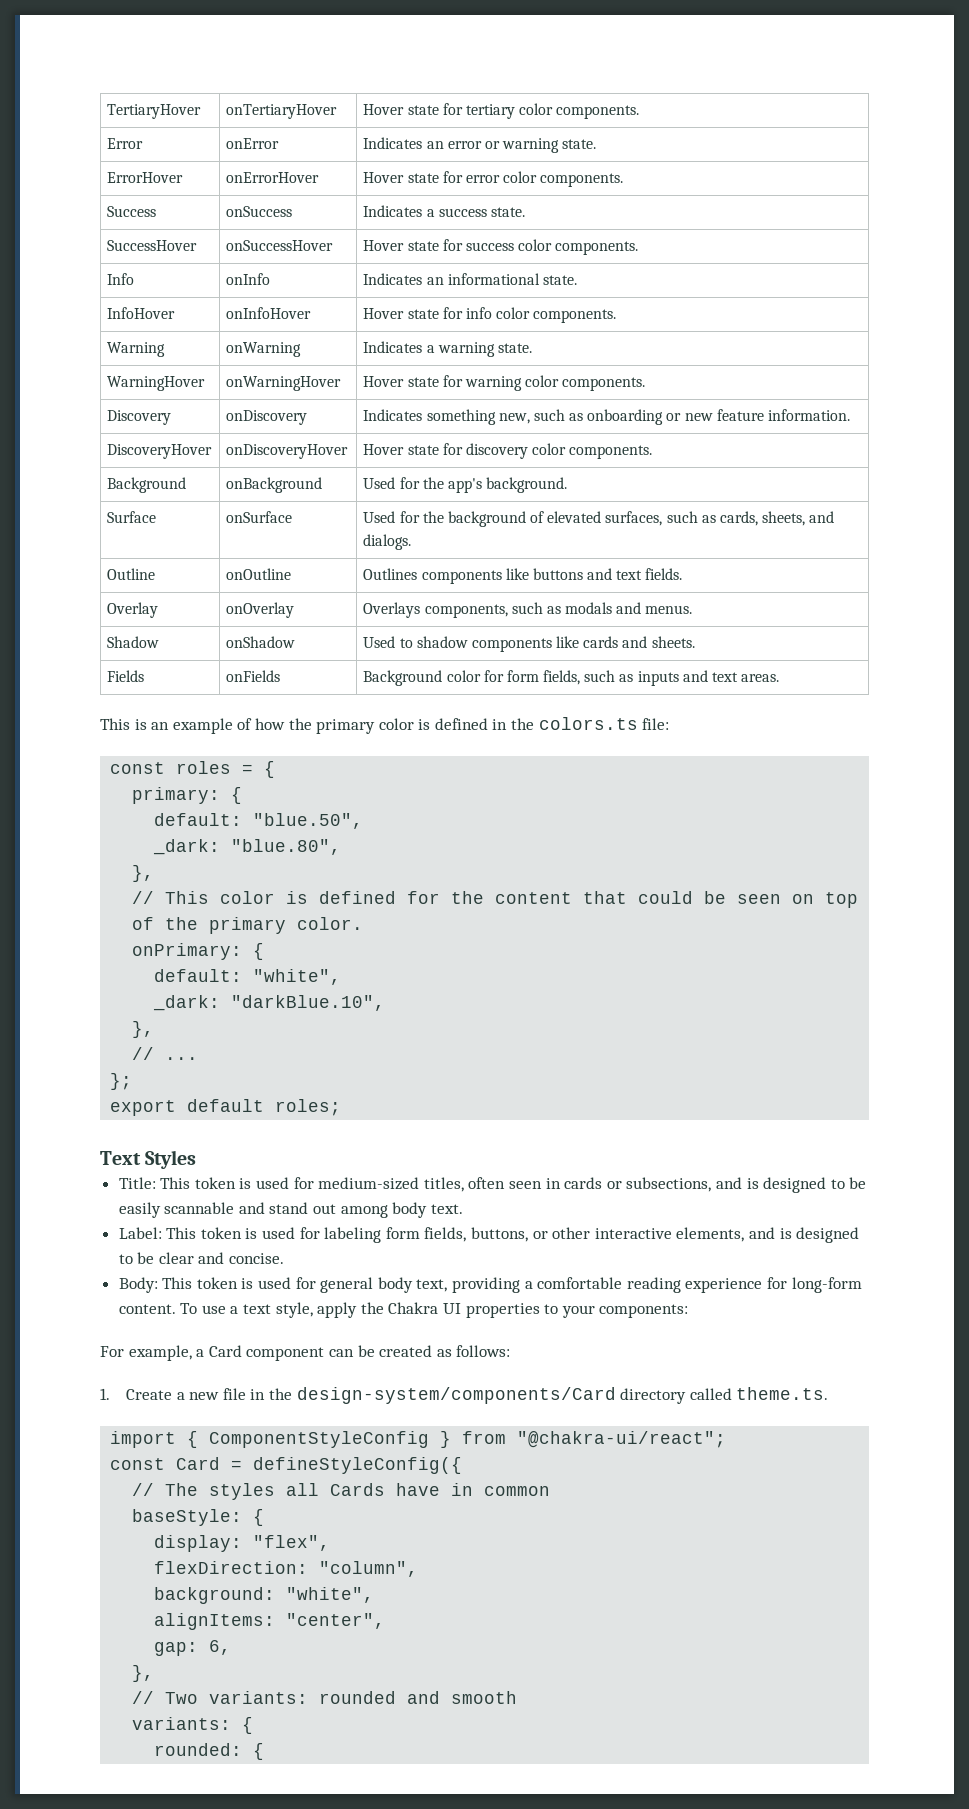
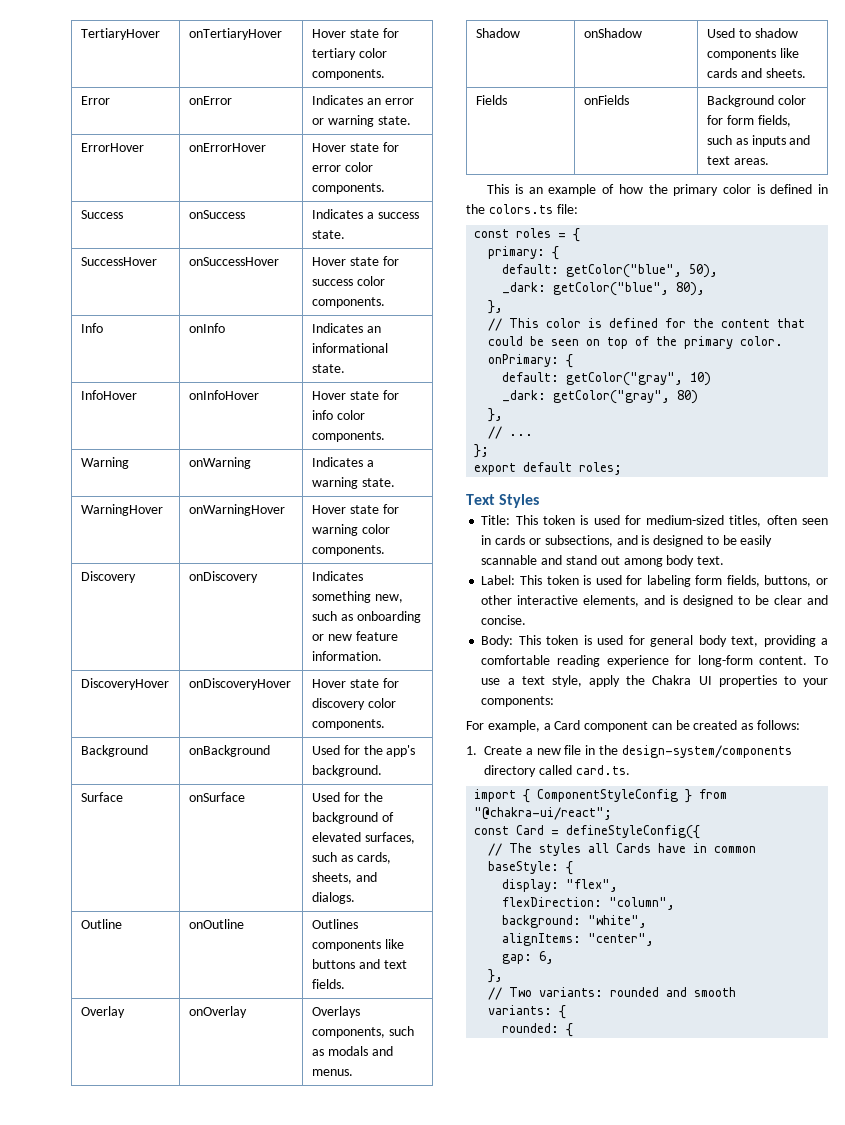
[253,813,364,829] [153,839,342,855] "blue.50", // _dark: "blue.80", -> [566,264,719,278] [502,282,706,296] getColor("blue", 50), // _dark: getColor("blue", 80),
[253,969,342,985] [153,995,386,1011] "white", // _dark: "darkBlue.10", -> [566,372,712,386] [502,390,699,404] getColor("gray", 10) // _dark: getColor("gray", 80)
[296,1387,616,1404] design-system/components/Card -> [621,745,792,758] design-system/components
[736,1387,829,1400] theme.ts. -> [575,765,630,775] card.ts.

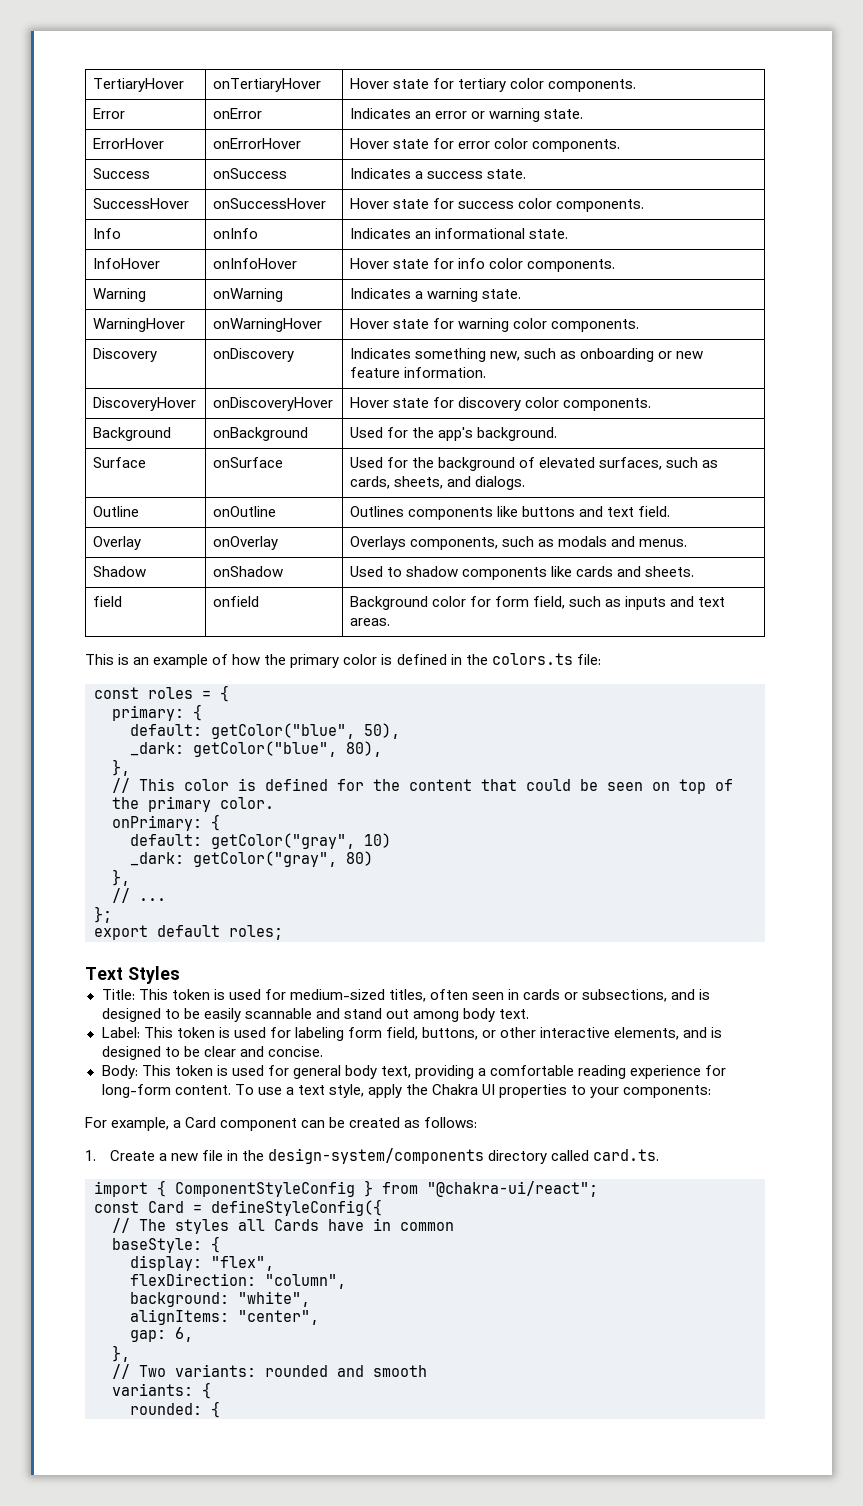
[311,979,345,989] fields. -> [638,506,671,517] field.
[475,95,507,105] [583,95,629,105] Fields | onFields -> [93,596,123,607] [213,596,260,607] field | onfield
[757,115,791,127] fields, -> [533,596,566,609] field,
[726,575,760,587] fields, -> [385,1027,418,1040] field,

